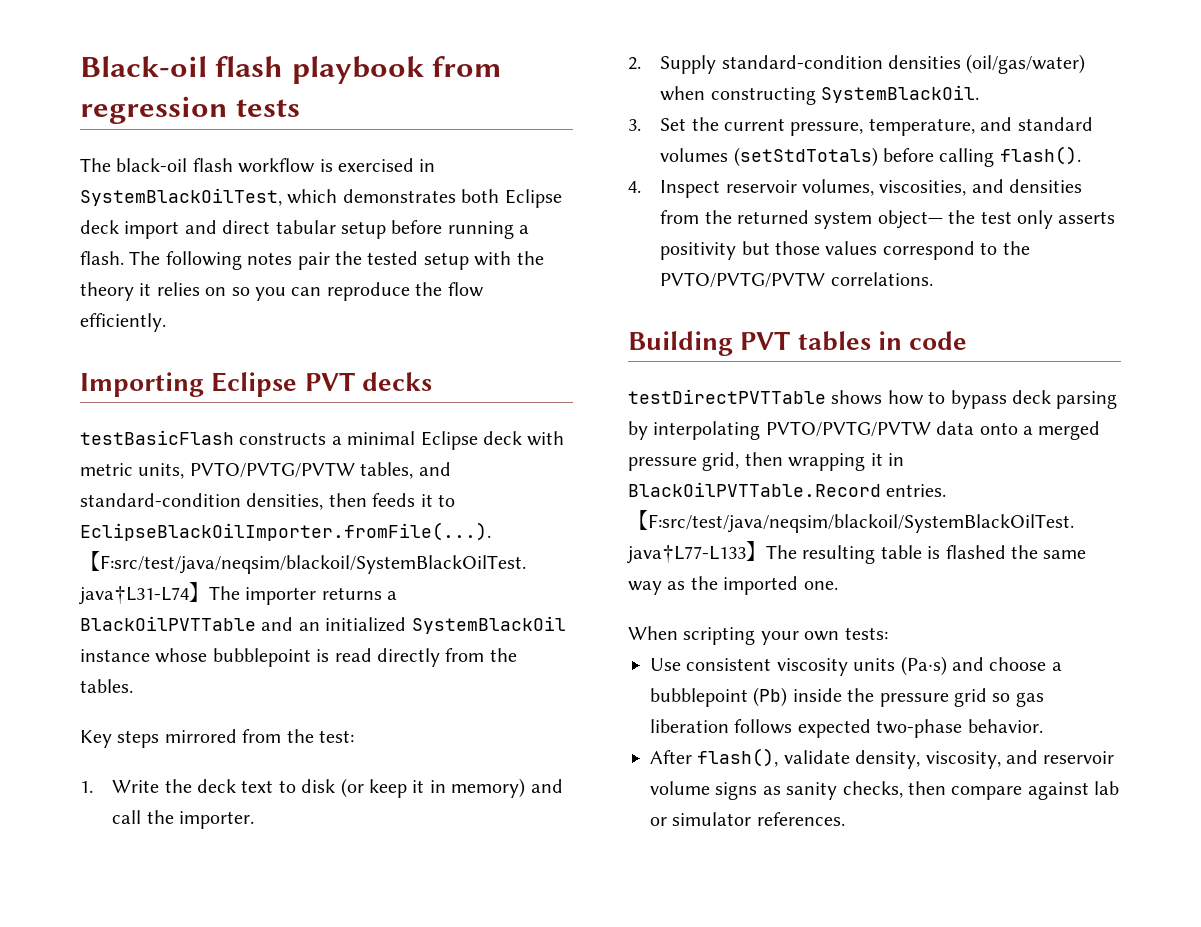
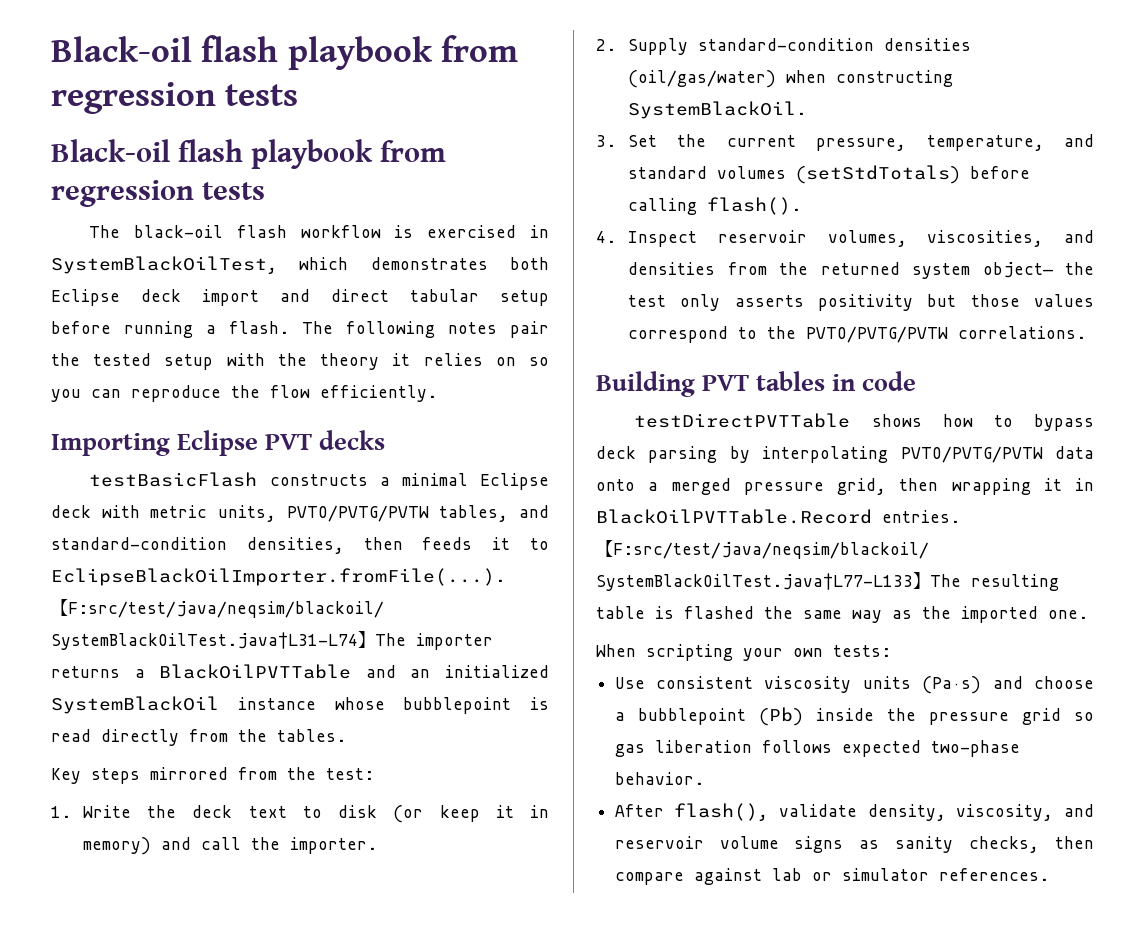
[80,56,503,84] [80,96,301,124] Black-oil flash playbook from regression tests -> [51,35,518,70] [51,82,299,114] [51,139,446,169] [51,180,265,207] Black-oil flash playbook from regression tests // Black-oil flash playbook from regression tests

